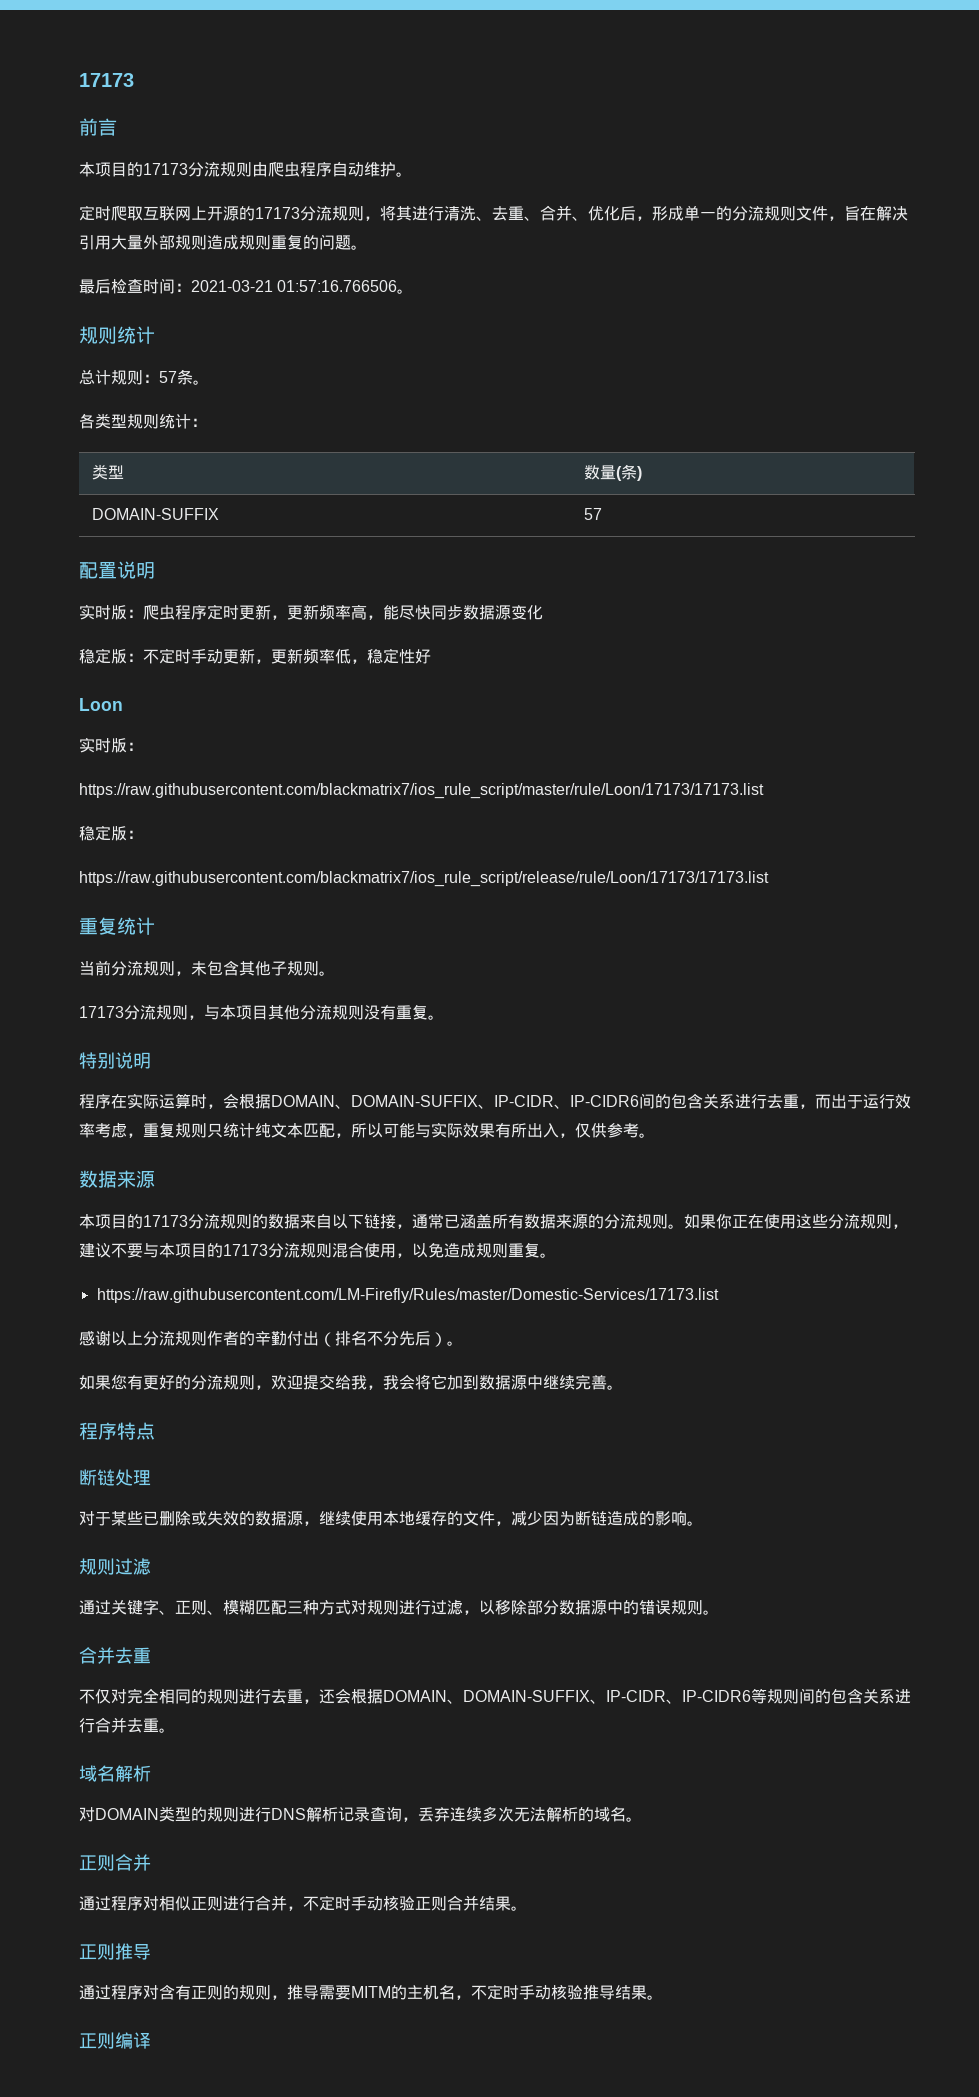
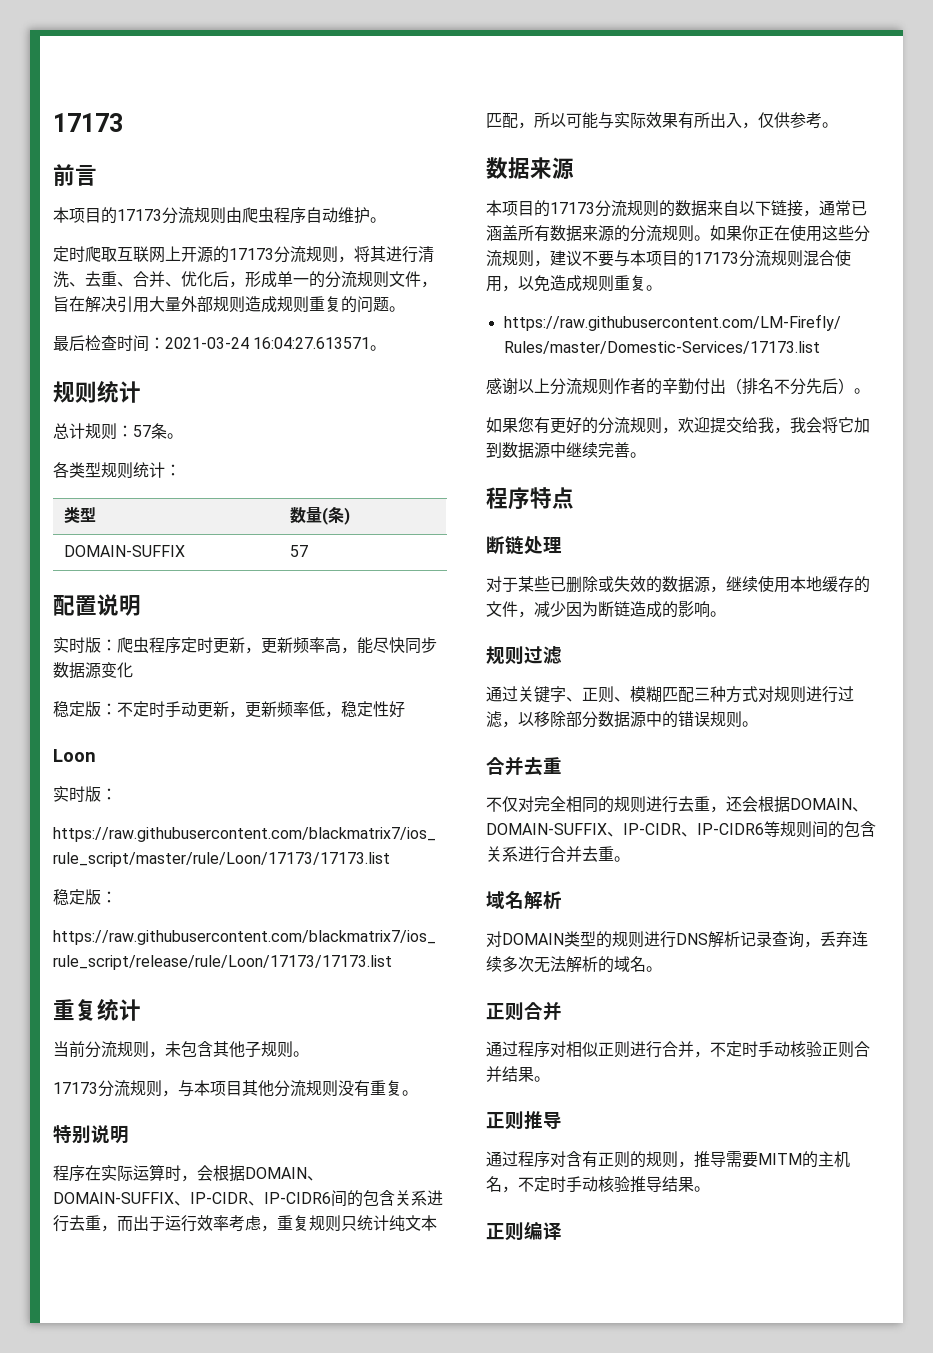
[191,280,398,292] 2021-03-21 01:57:16.766506 -> [165,337,371,349] 2021-03-24 16:04:27.613571

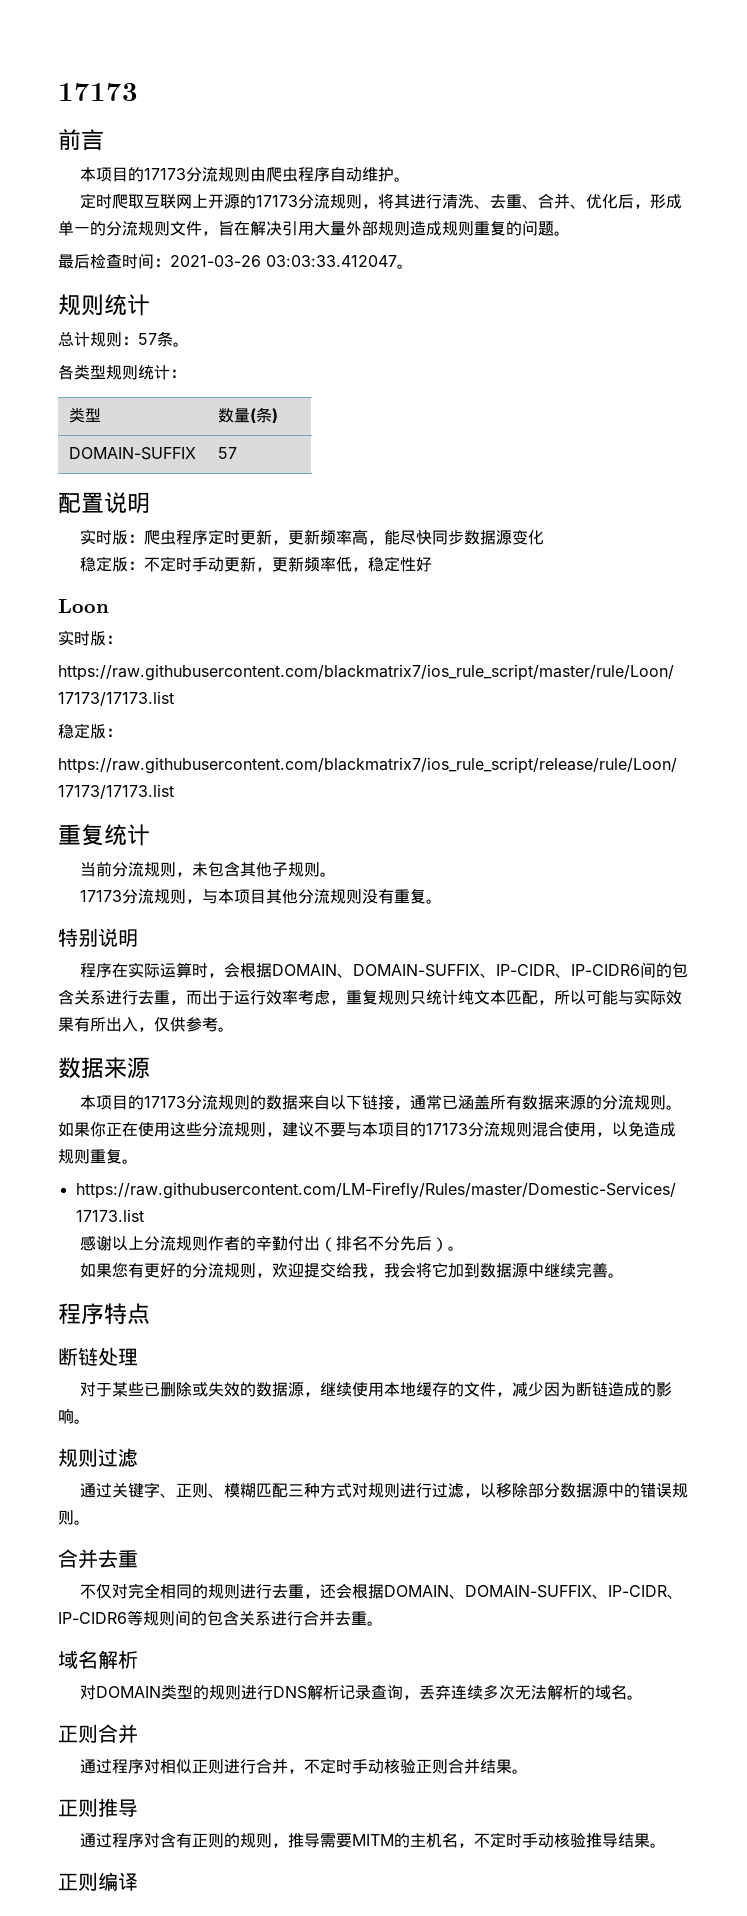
[165,337,371,349] 2021-03-24 16:04:27.613571 -> [170,255,397,267] 2021-03-26 03:03:33.412047

